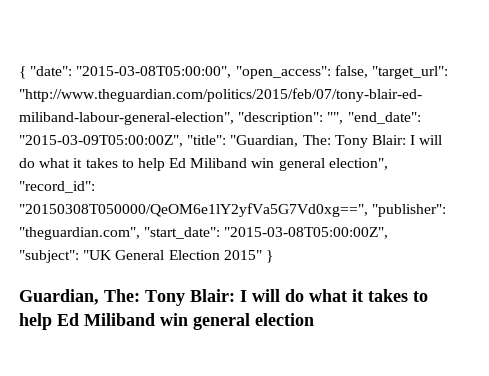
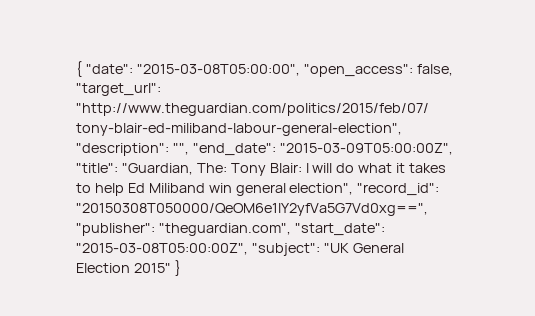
[19,289,428,306] [19,313,314,330] // Guardian, The: Tony Blair: I will do what it takes to help Ed Miliband win general election -> (181, 268) none

